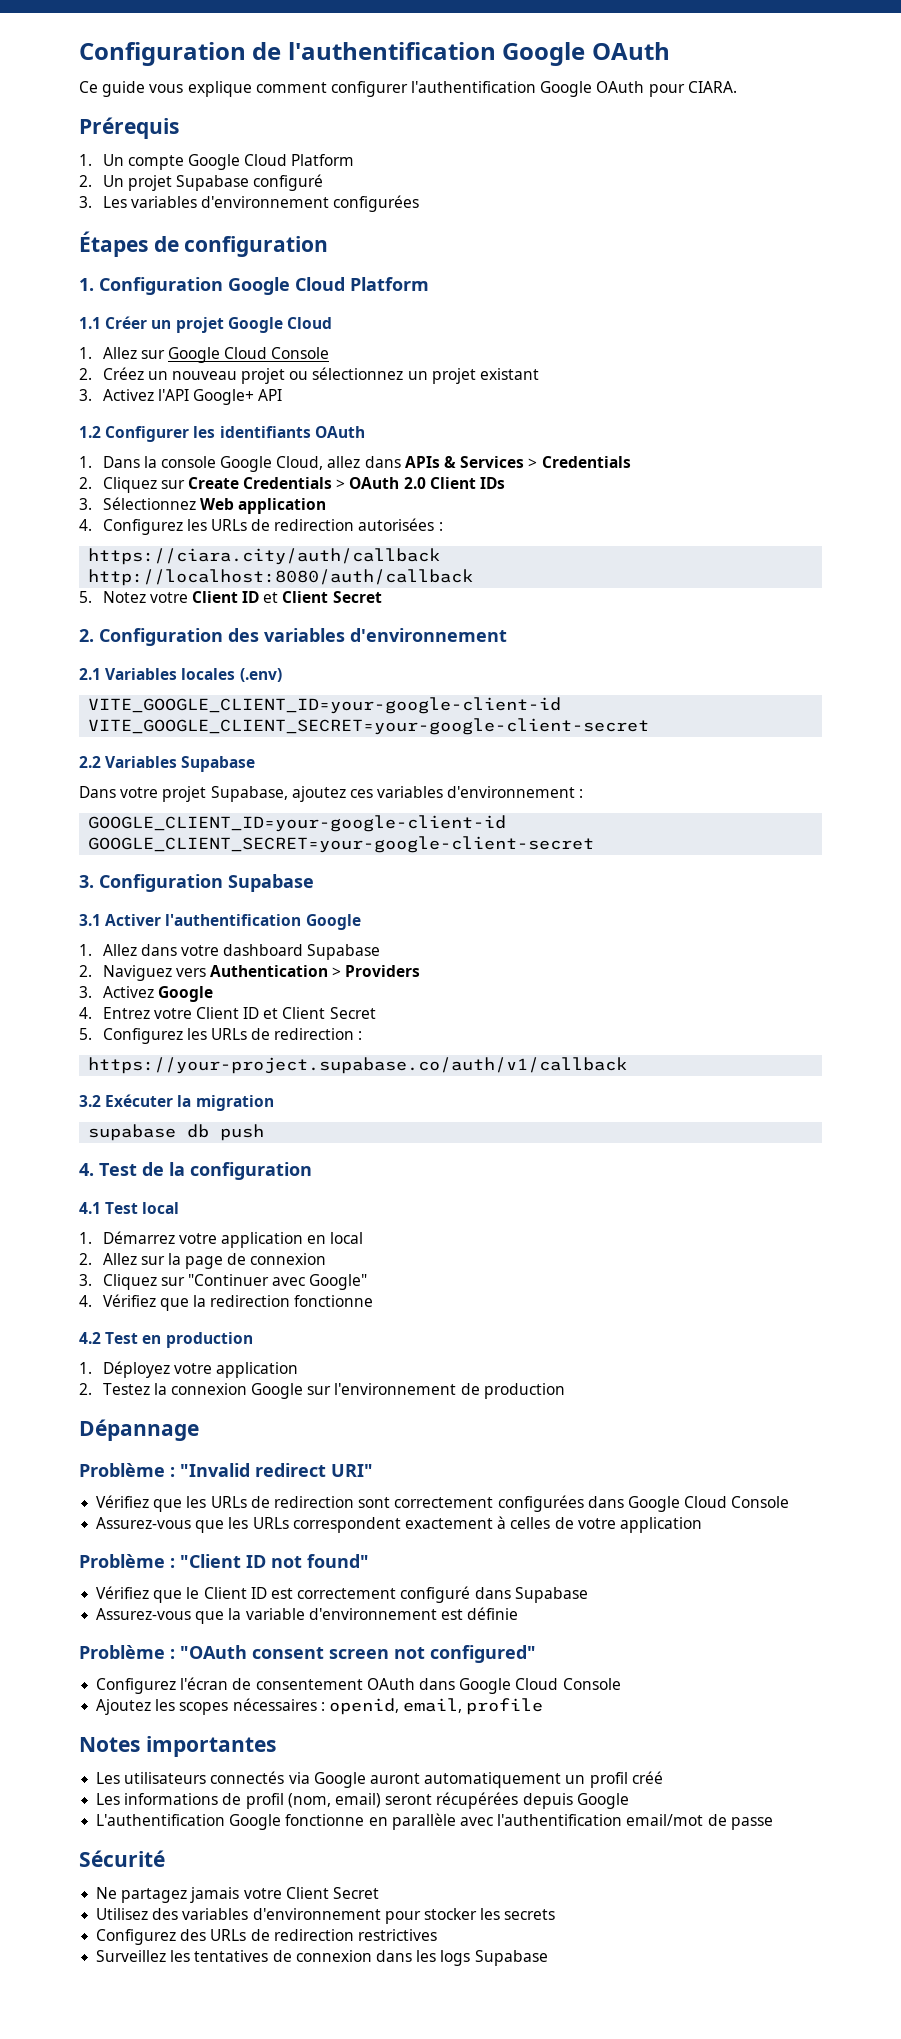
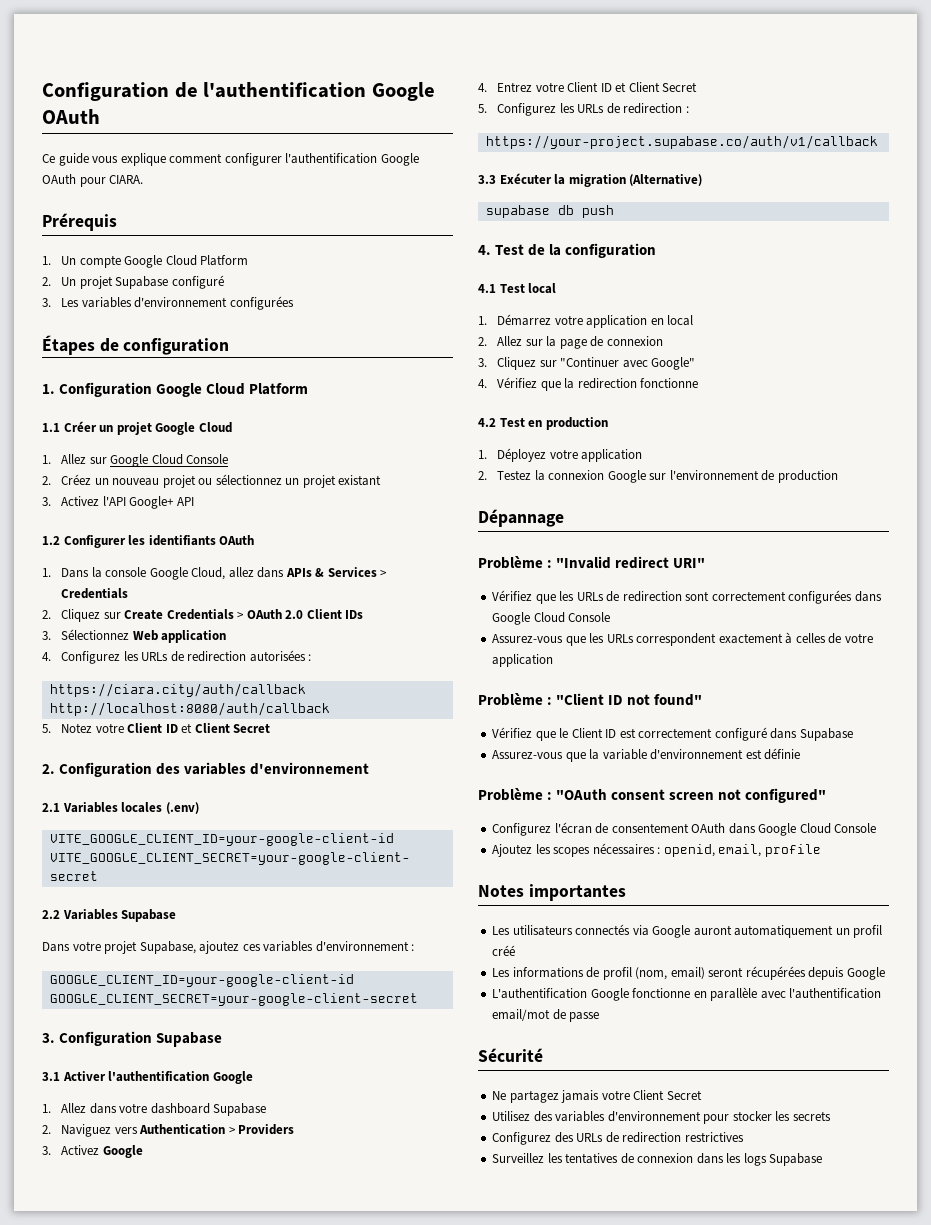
[79,1095,101,1107] 3.2 -> [478,175,496,184] 3.3
(274, 1103) none -> [629,174,703,186] (Alternative)

